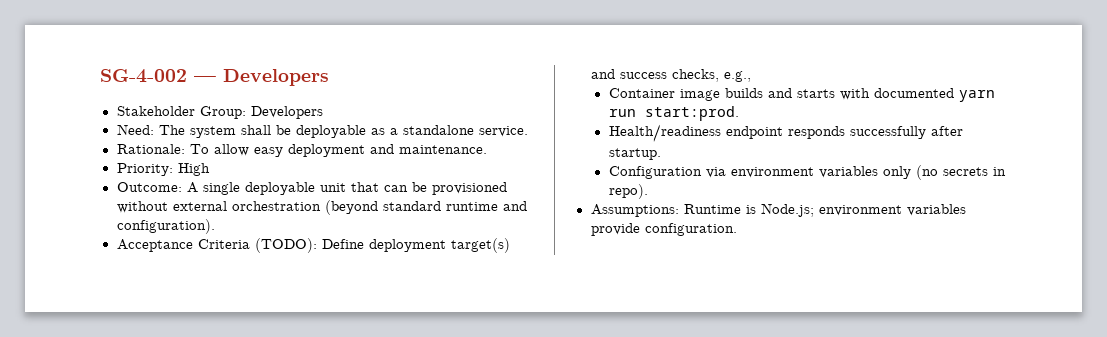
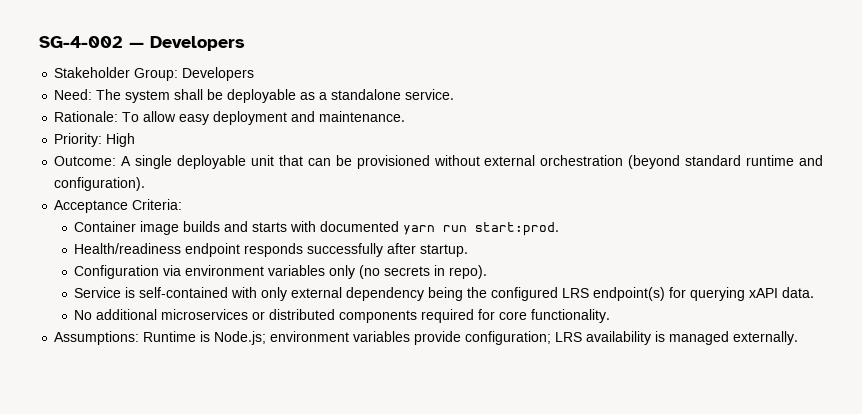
[197,238,510,253] [590,69,751,82] Criteria (TODO): Define deployment target(s) and success checks, e.g., -> [132,199,183,210] Criteria:
(648, 191) none -> [74,287,815,301] [74,309,611,323] // Service is self-contained with only external dependency being the configured LRS endpoint(s) for querying xAPI data. // No additional microservices or distributed components required for core functionality.
[644,223,737,236] configuration. -> [465,331,799,345] configuration; LRS availability is managed externally.

